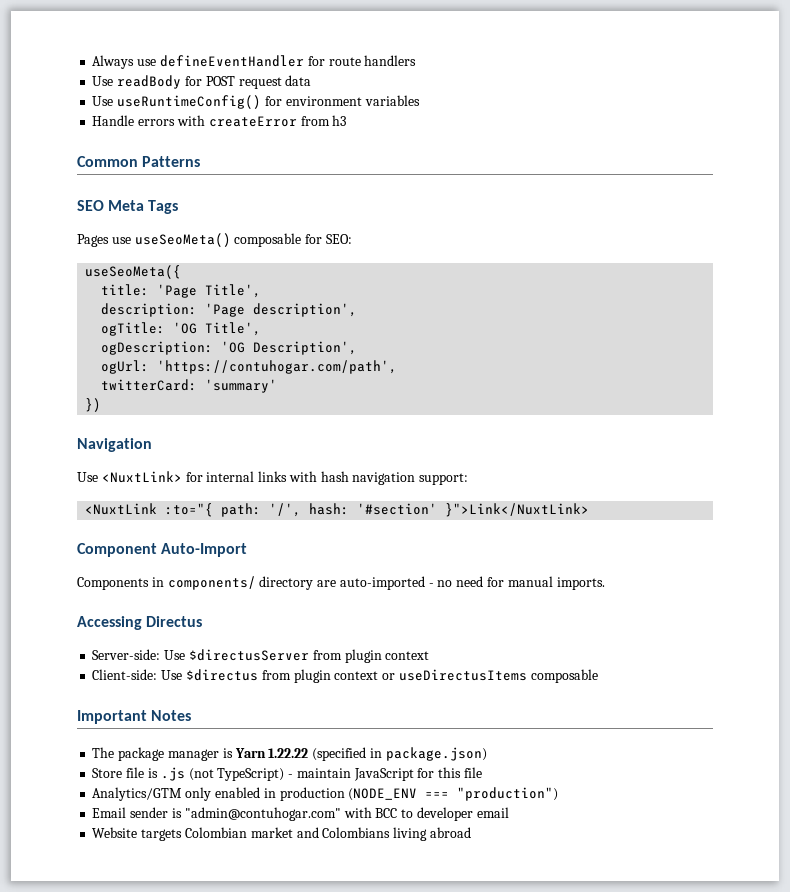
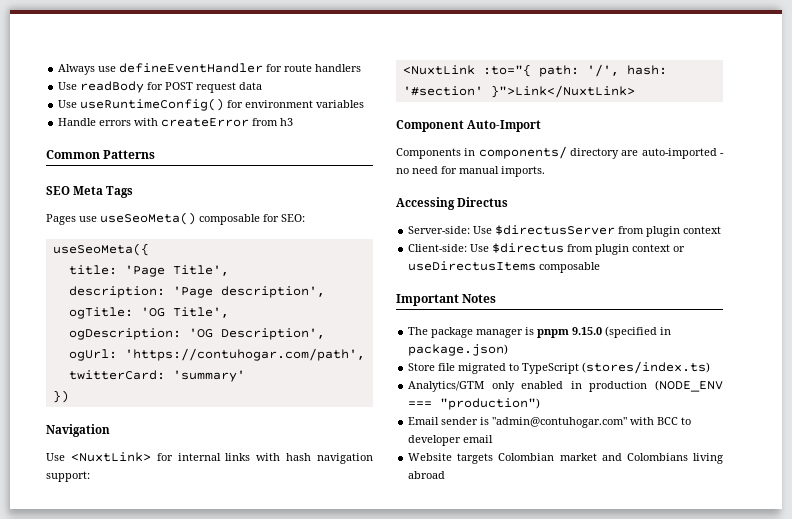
[234,748,309,758] Yarn 1.22.22 -> [537,327,603,338] pnpm 9.15.0
[147,767,482,781] is .js (not TypeScript) - maintain JavaScript for this file -> [458,361,711,374] migrated to TypeScript (stores/index.ts)

